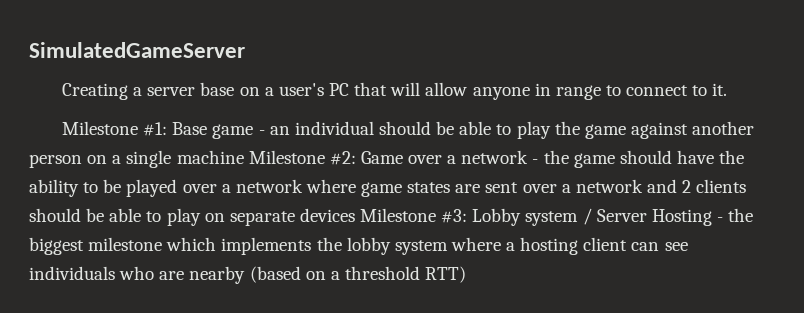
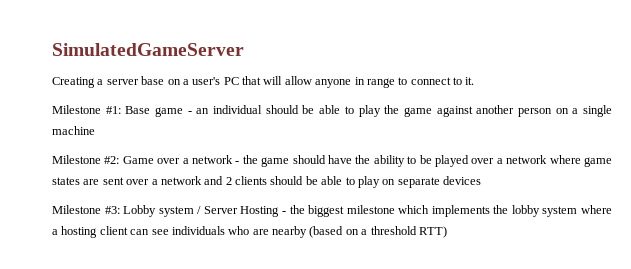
(244, 157) none -> (95, 130) //
(355, 215) none -> (481, 180) //

